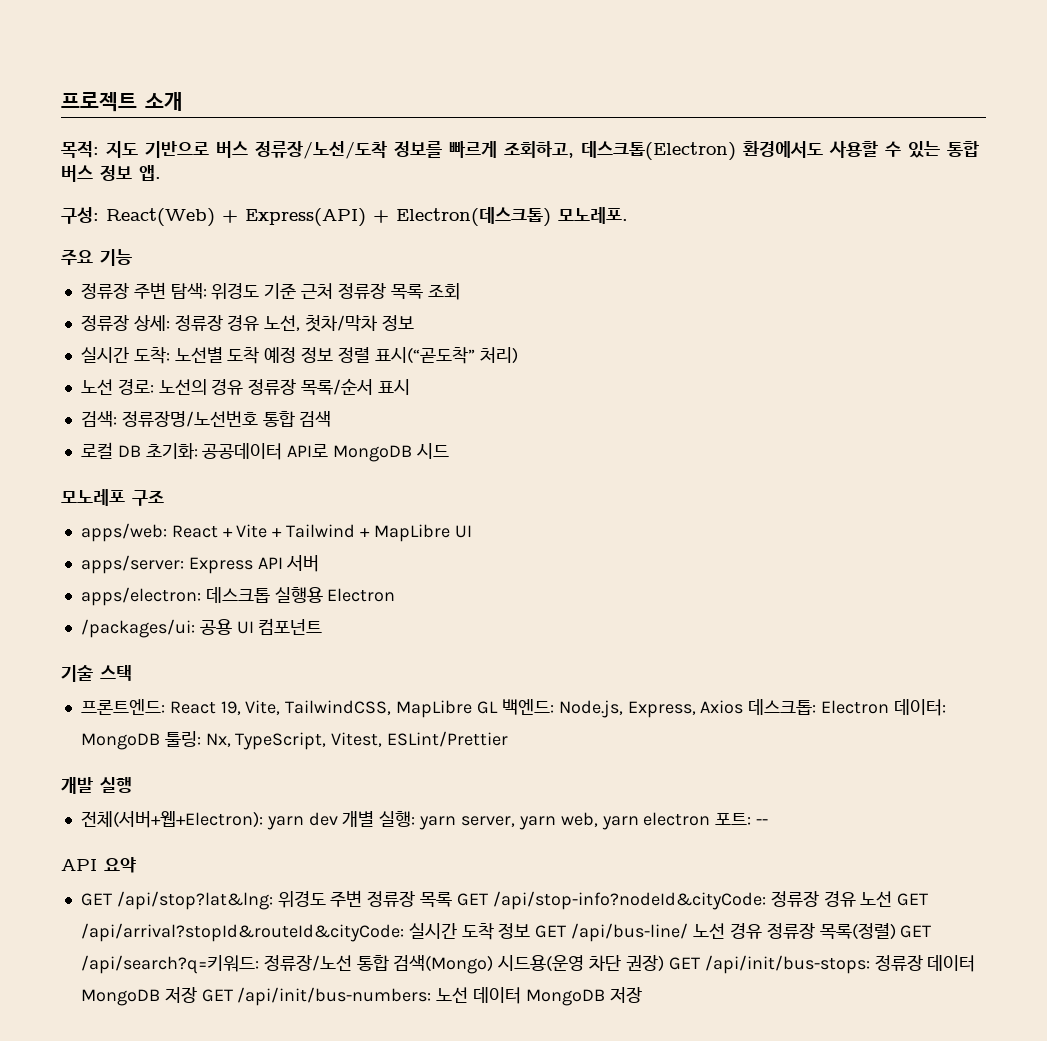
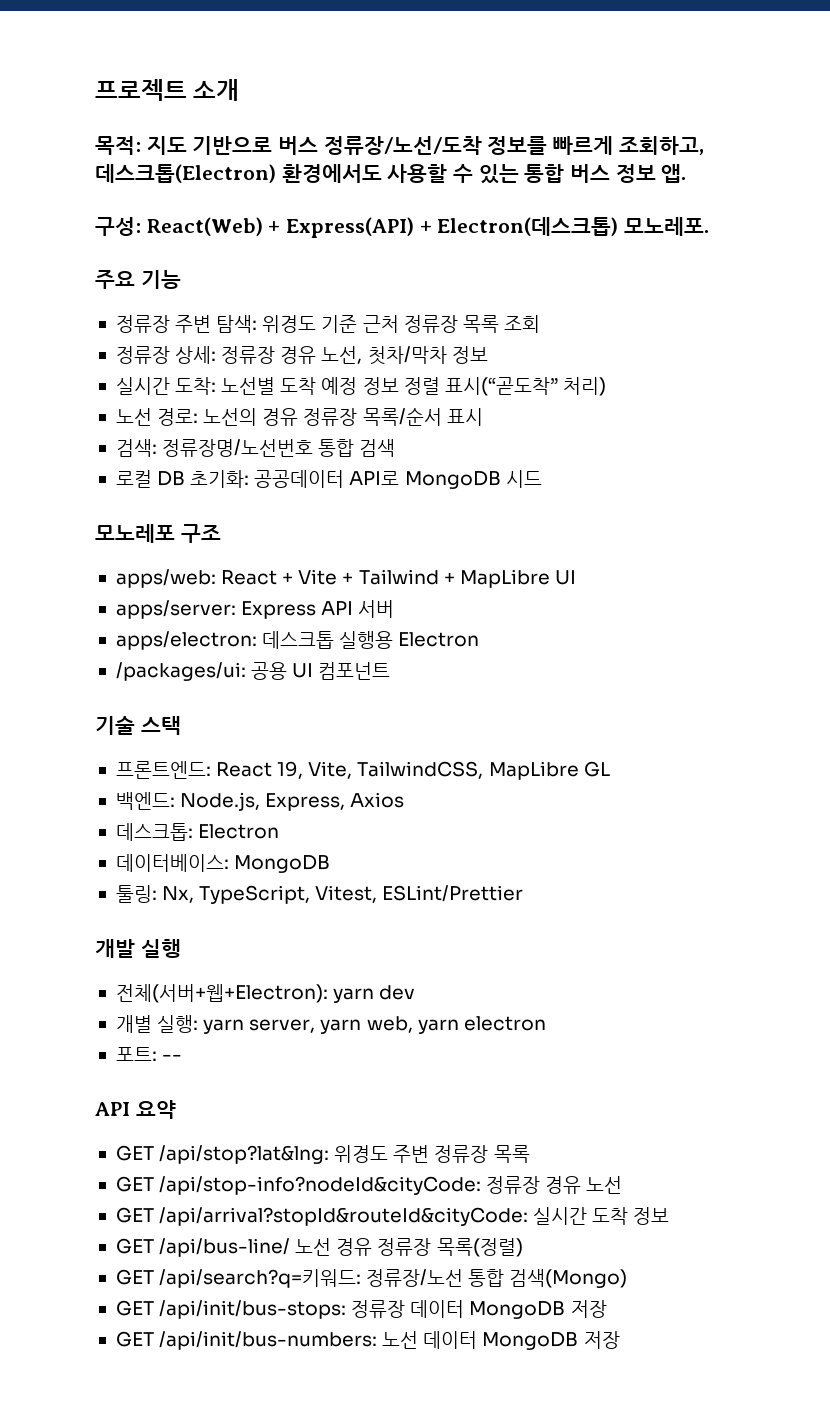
(498, 707) none -> (610, 769) //
(744, 707) none -> (405, 800) //
[893,699,946,716] [80,733,160,750] 데이터: MongoDB -> [115,854,331,873] // 데이터베이스: MongoDB //
(338, 819) none -> (416, 992) //
(711, 819) none -> (546, 1023) //
(453, 900) none -> (530, 1154) //
(893, 899) none -> (623, 1185) //
(531, 931) none -> (670, 1216) //
(896, 931) none -> (523, 1247) //
[498,955,664,972] 시드용(운영 차단 권장) -> (628, 1278) //
(197, 995) none -> (607, 1309) //

